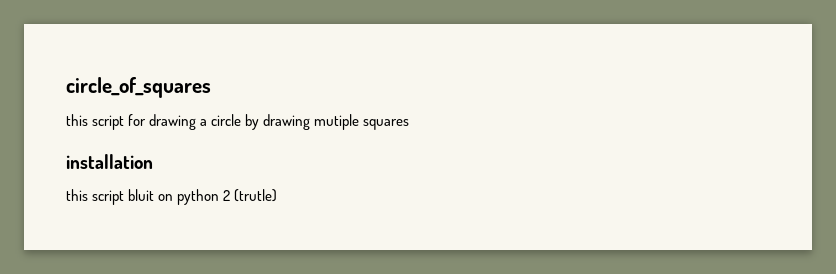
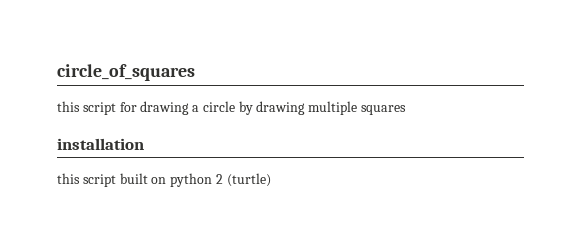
[314,114,360,130] mutiple -> [308,101,358,115] multiple
[128,189,155,201] bluit -> [119,173,148,184] built
[234,189,278,202] (trutle) -> [226,173,271,187] (turtle)

